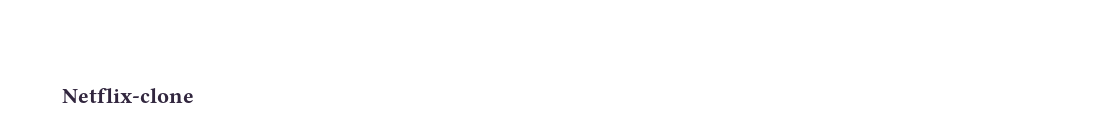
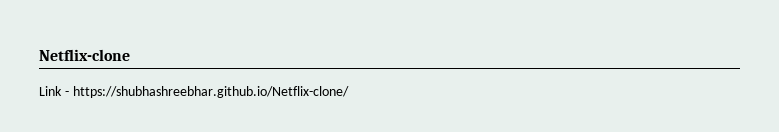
(194, 95) none -> [39,86,349,98] // Link - https://shubhashreebhar.github.io/Netflix-clone/

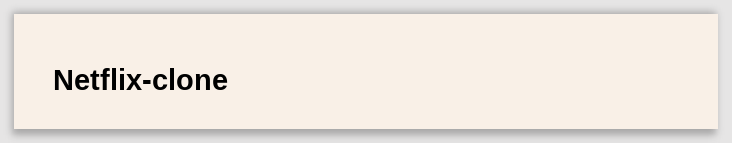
[39,86,349,98] // Link - https://shubhashreebhar.github.io/Netflix-clone/ -> (228, 79) none

